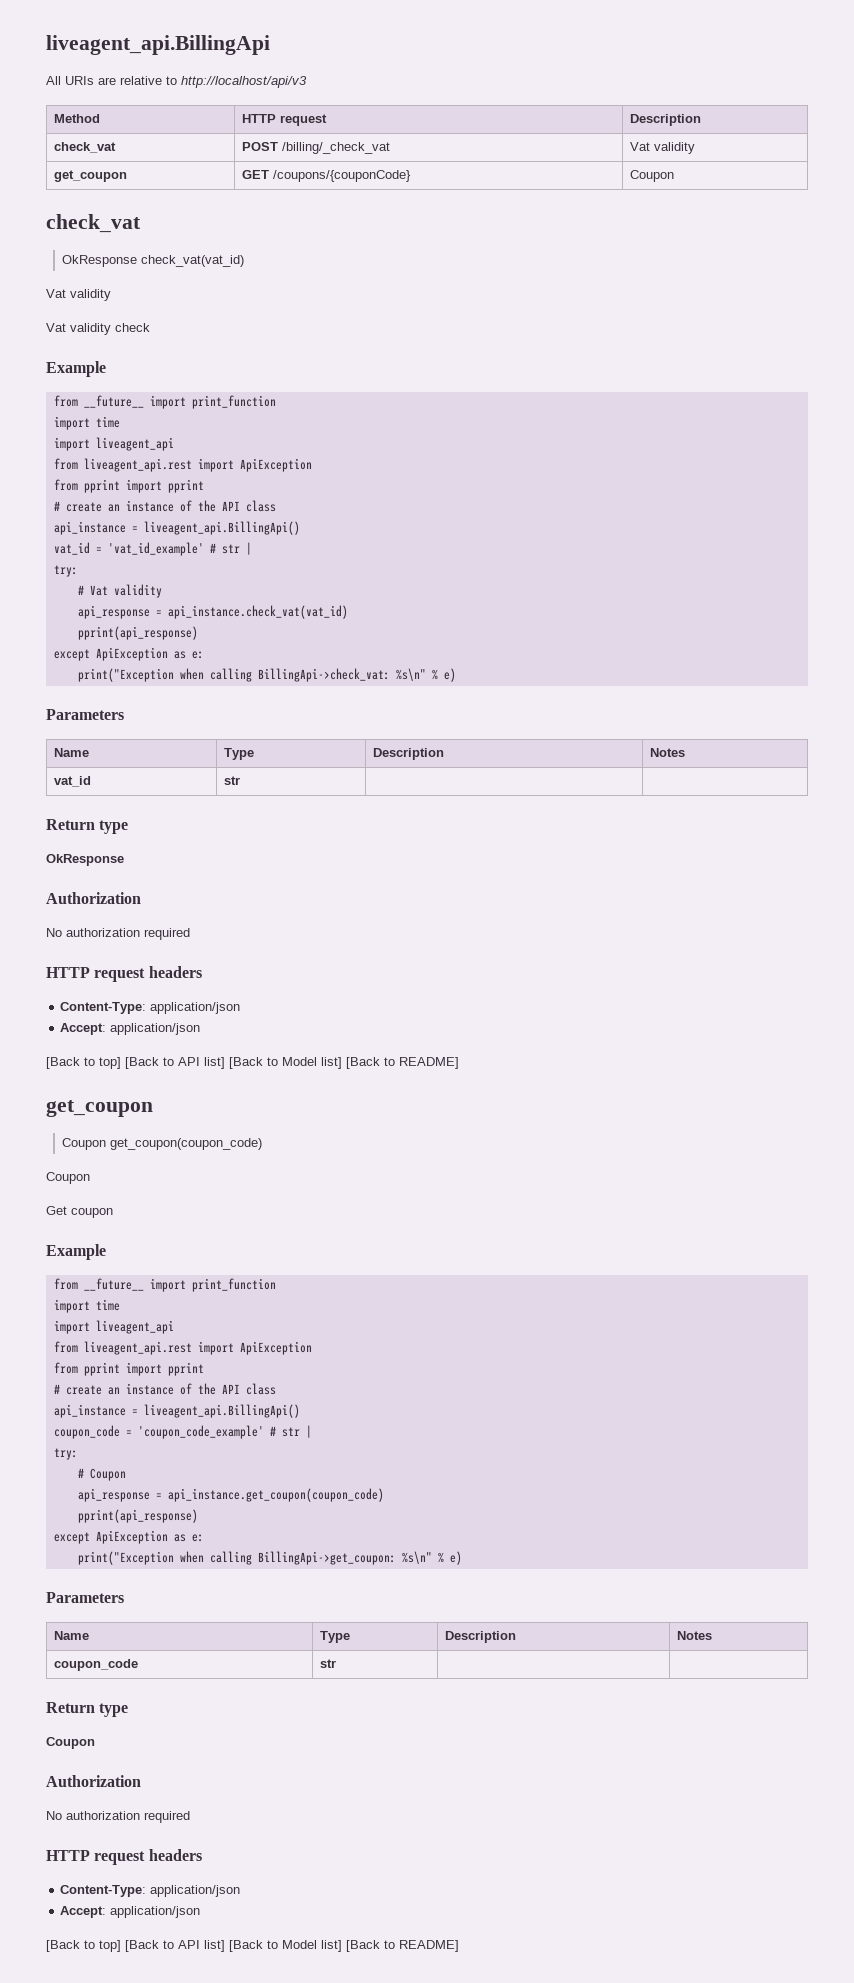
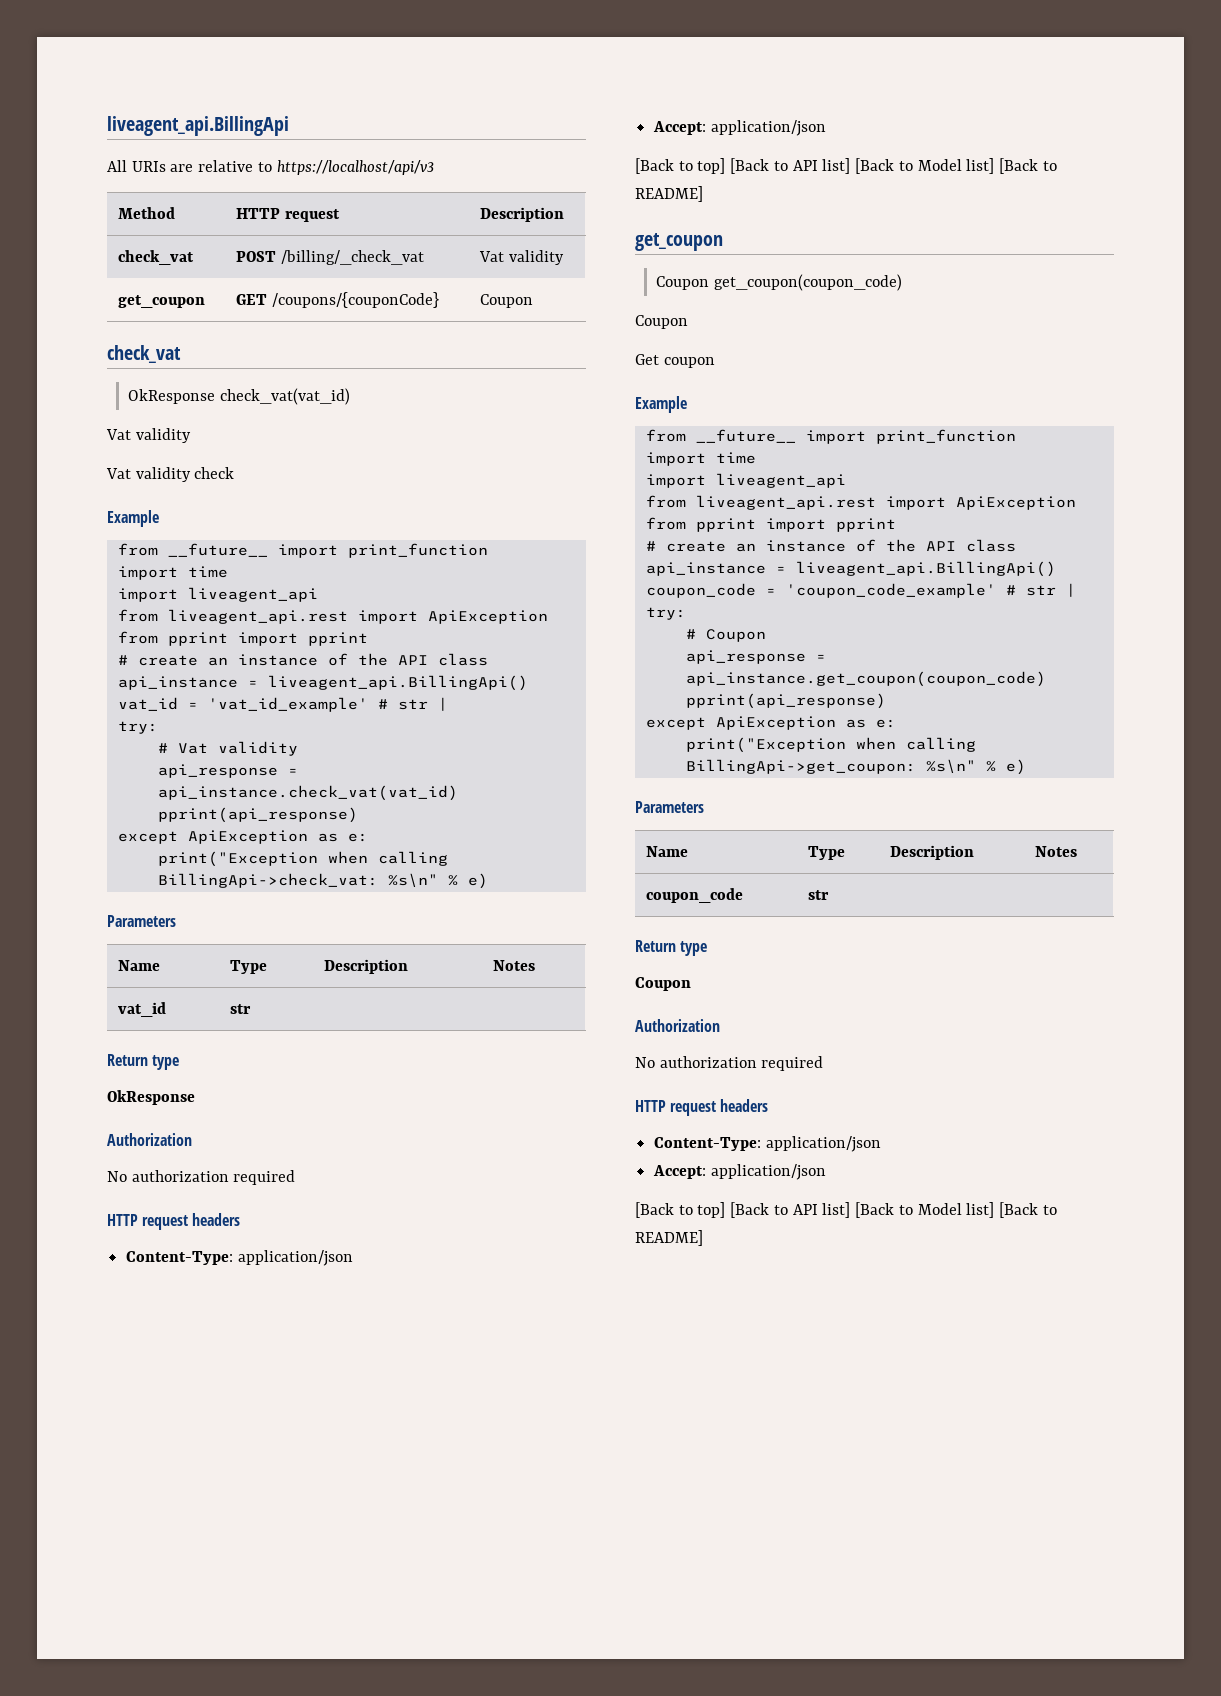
[181,76,307,88] http://localhost/api/v3 -> [276,160,434,175] https://localhost/api/v3

